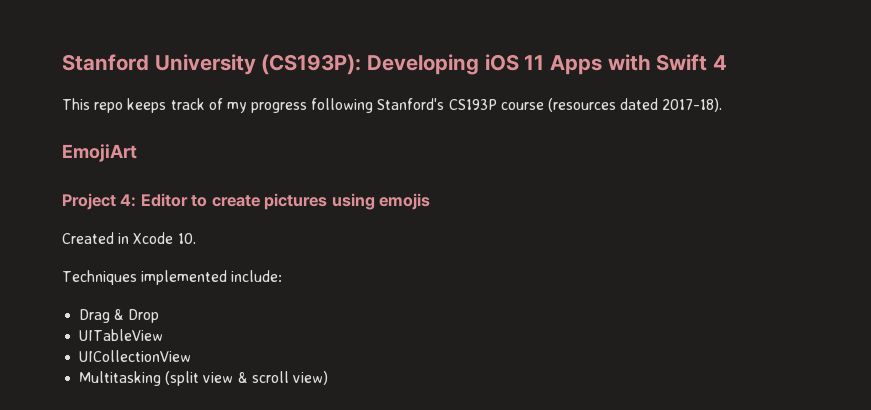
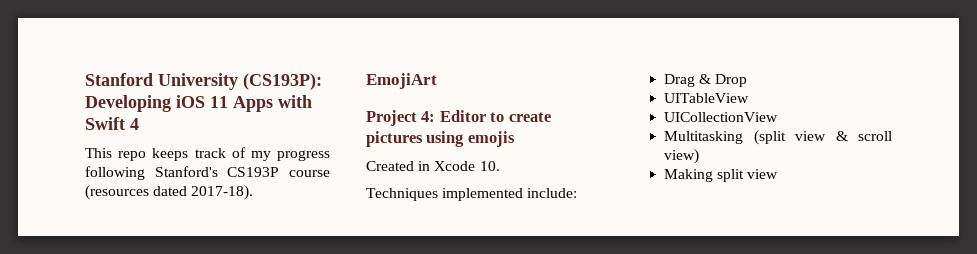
(328, 378) none -> [664,169,779,182] // Making split view

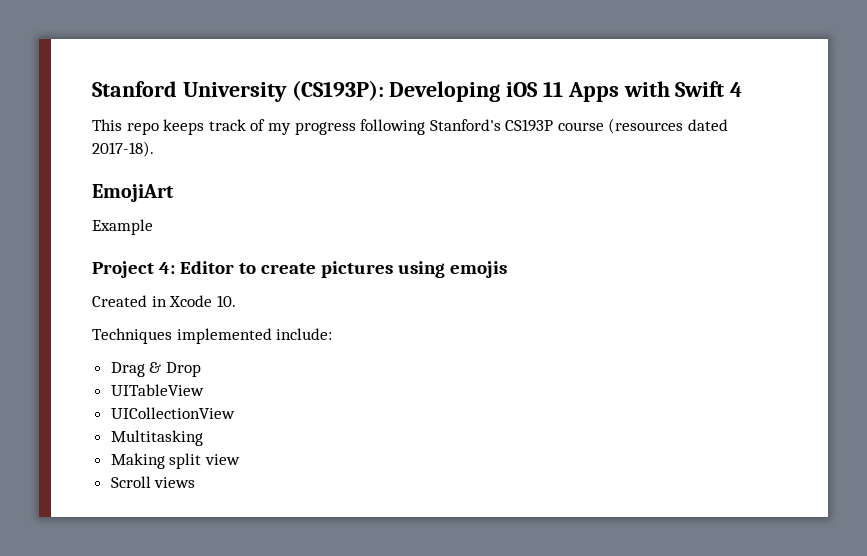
(437, 81) none -> [92,219,153,235] // Example
[753,130,892,145] [664,149,700,164] (split view & scroll view) -> (203, 438) none
(779, 174) none -> [110,476,196,488] // Scroll views

